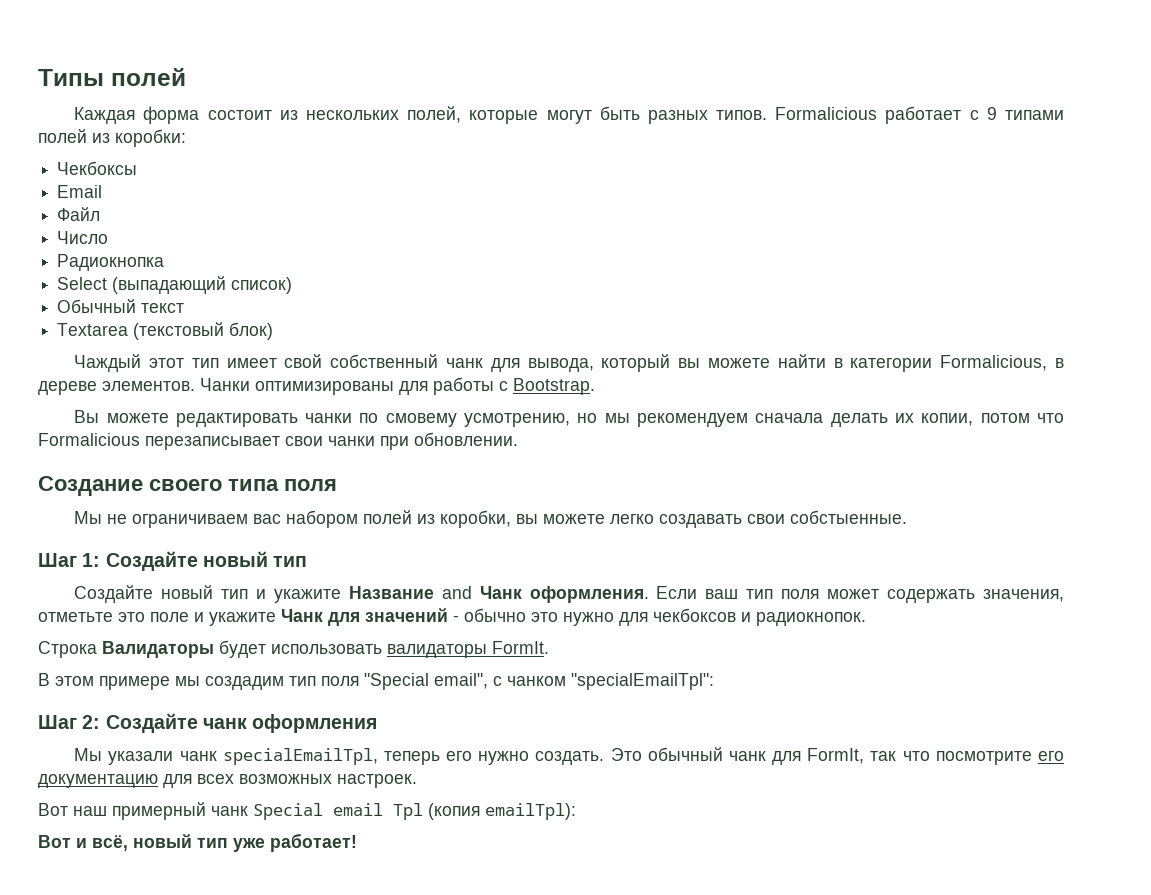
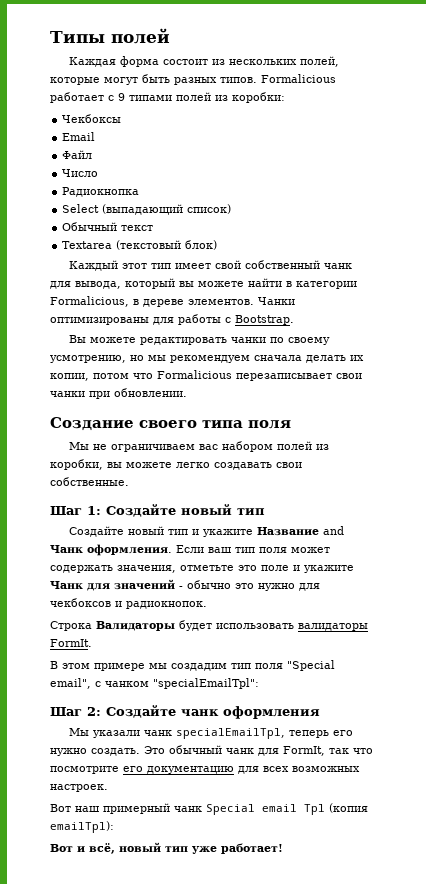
[74,354,142,372] Чаждый -> [68,260,118,271] Каждый
[385,413,457,427] смовему -> [287,337,330,345] своему
[790,510,908,524] собстыенные. -> [50,477,129,486] собственные.

